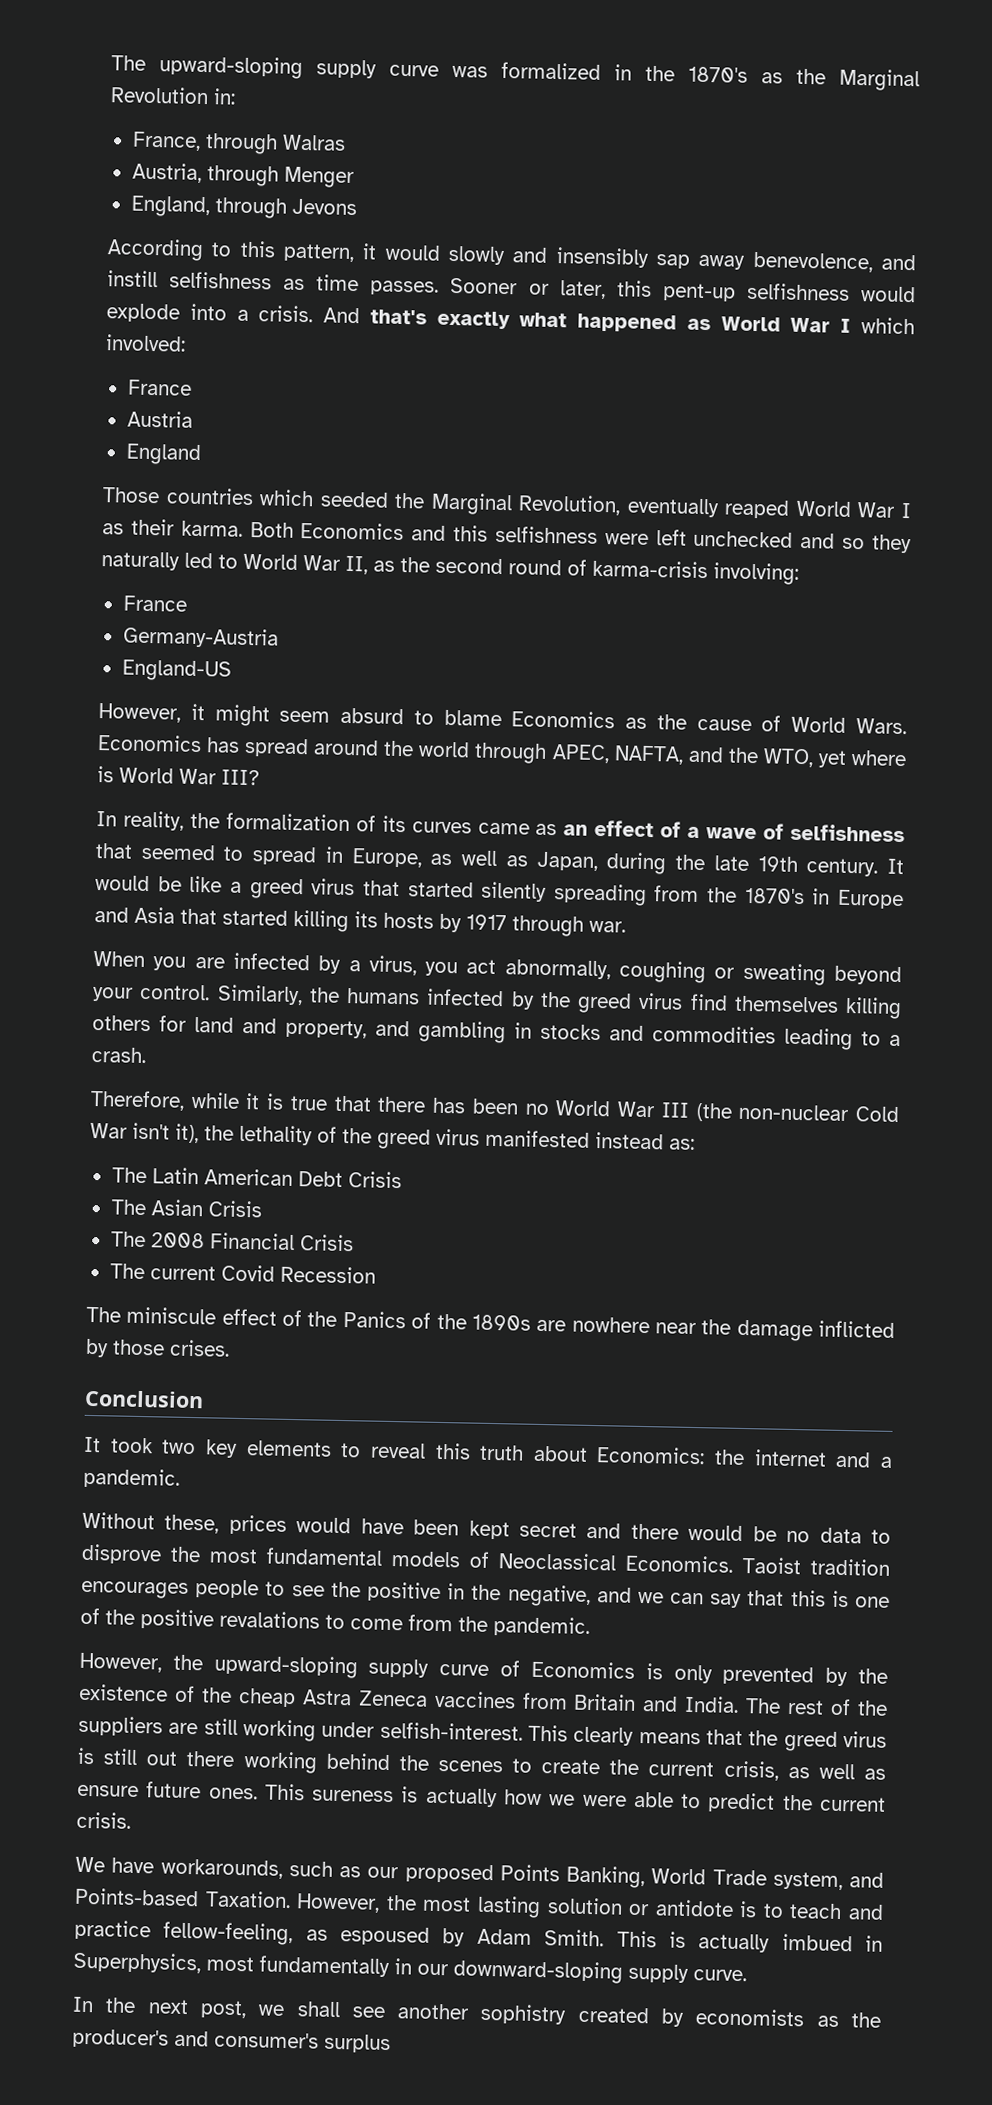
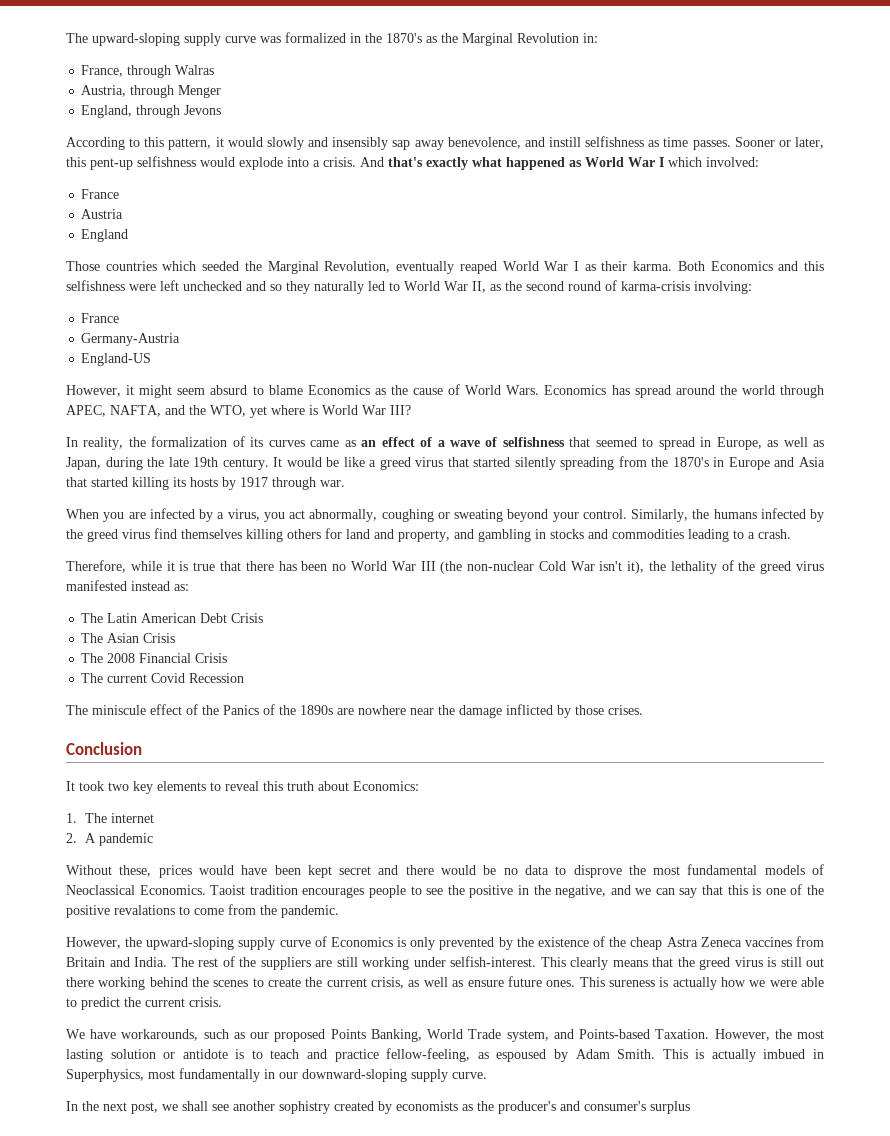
[714,1449,746,1466] the -> [66,813,108,823] // 1. The
[835,1451,893,1468] [83,1467,180,1489] and a pandemic. -> [66,833,154,846] // 2. A pandemic

